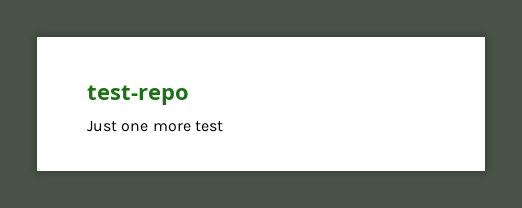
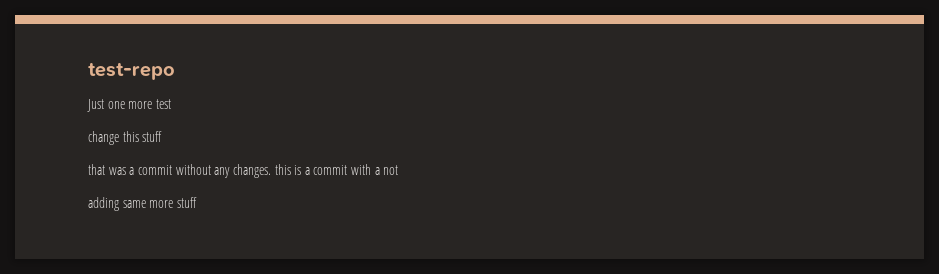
(223, 126) none -> [88,131,163,145] [88,164,399,178] [88,197,197,211] // change this stuff // that was a commit without any changes. this is a commit with a not // adding same more stuff

